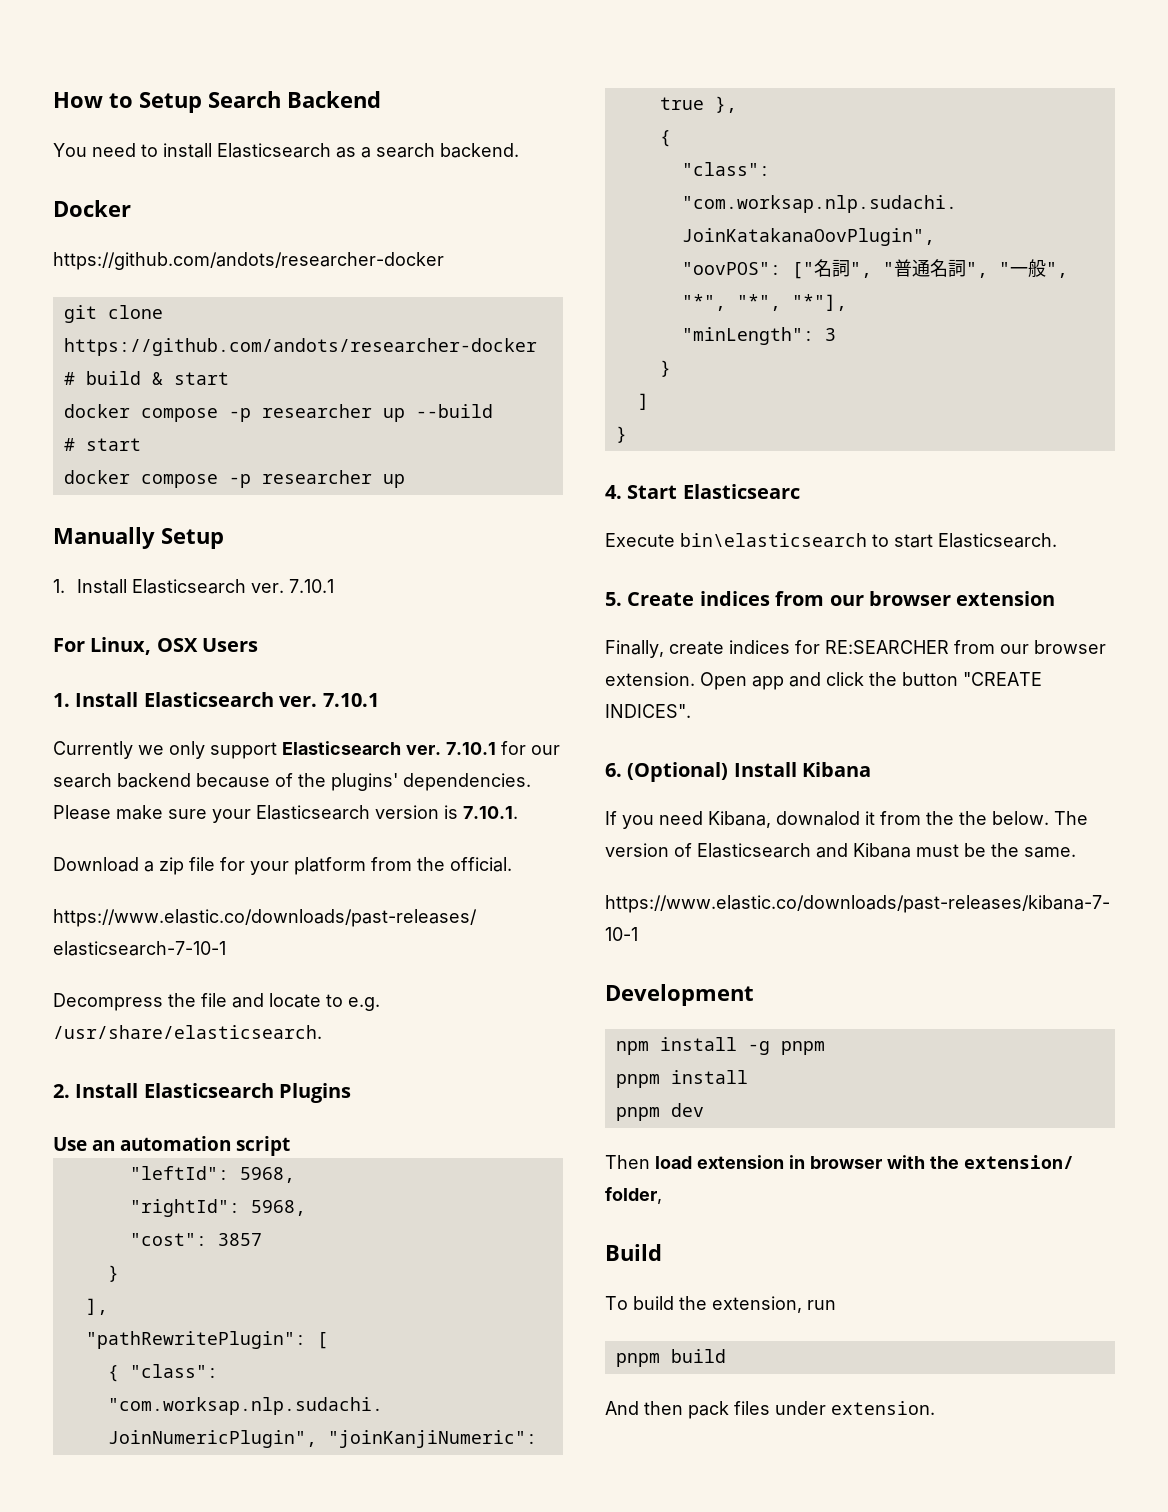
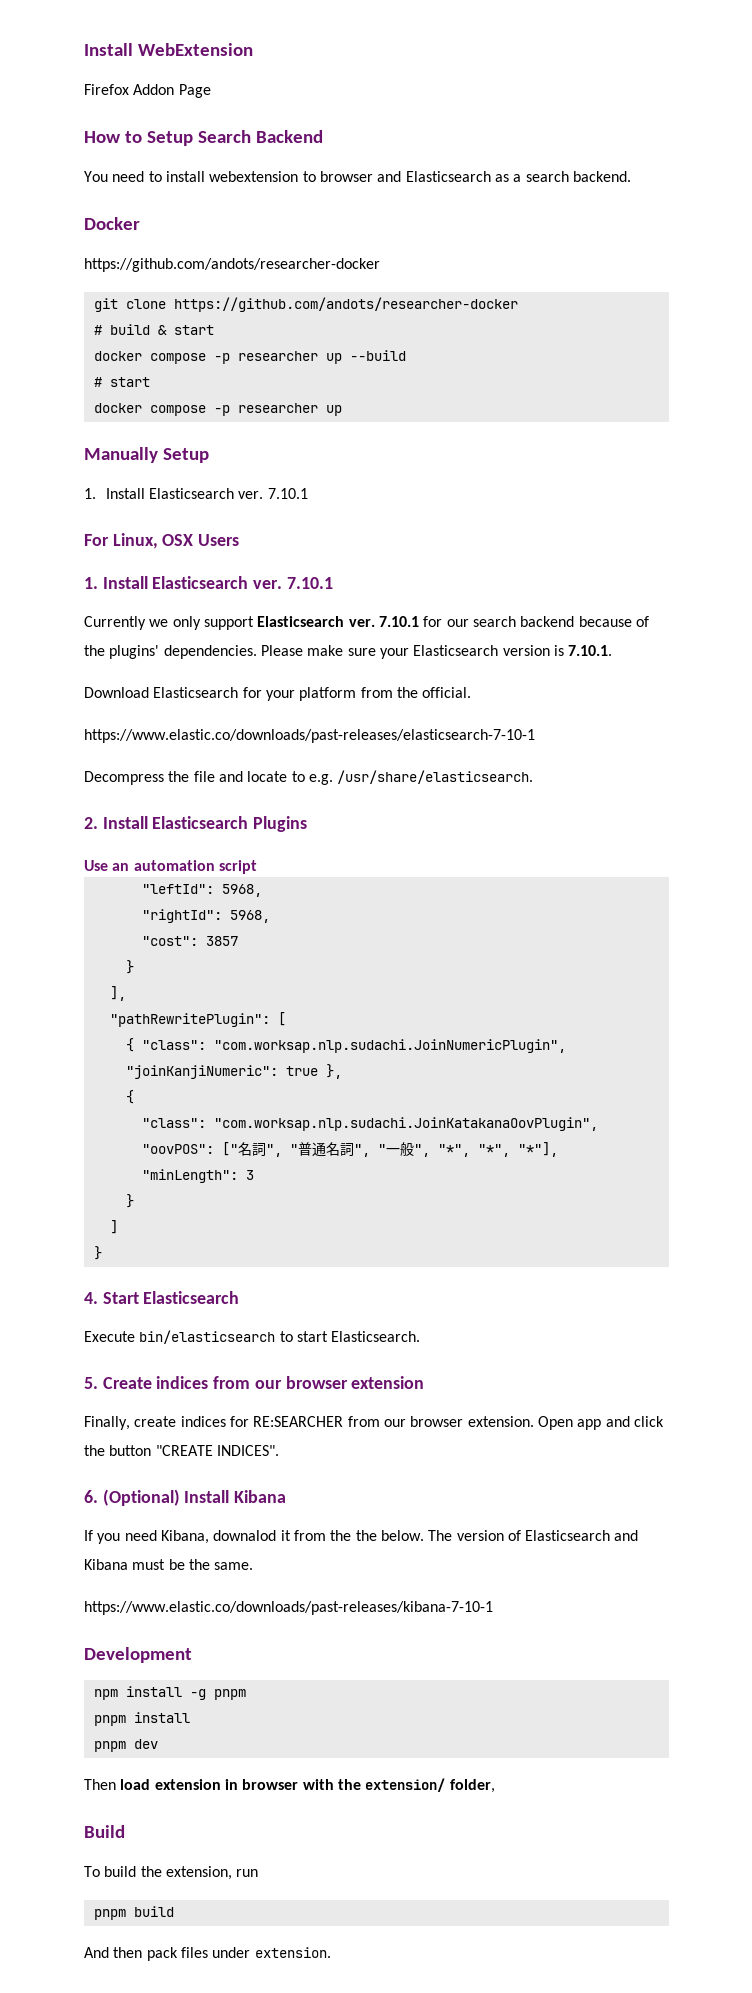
(53, 100) none -> [84,43,253,56] [84,84,211,98] Install WebExtension // Firefox Addon Page //
(212, 150) none -> [209,171,402,182] webextension to browser and
[144,857,215,875] a zip file -> [153,687,239,698] Elasticsearch
[682,484,800,499] Elasticsearc -> [143,1291,240,1304] Elasticsearch
[680,533,867,547] bin\elasticsearch -> [139,1330,276,1344] bin/elasticsearch

